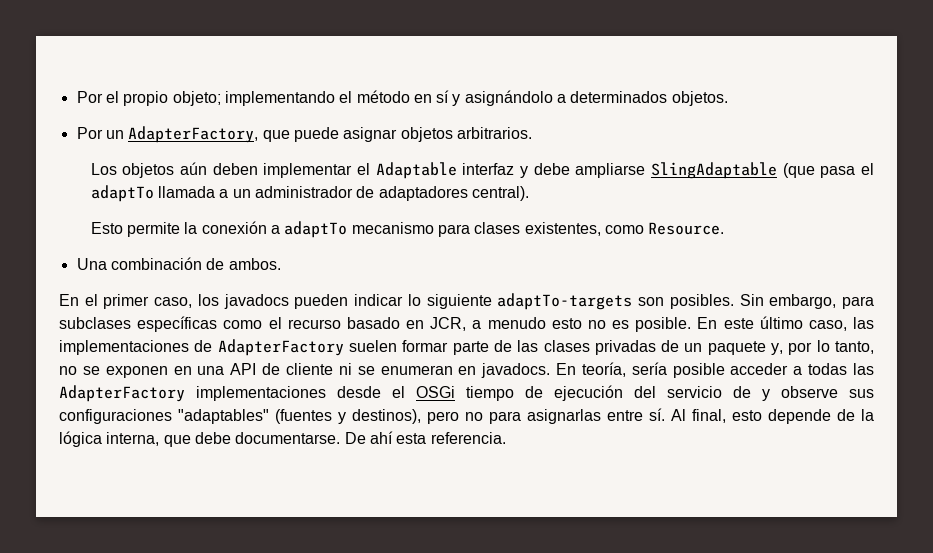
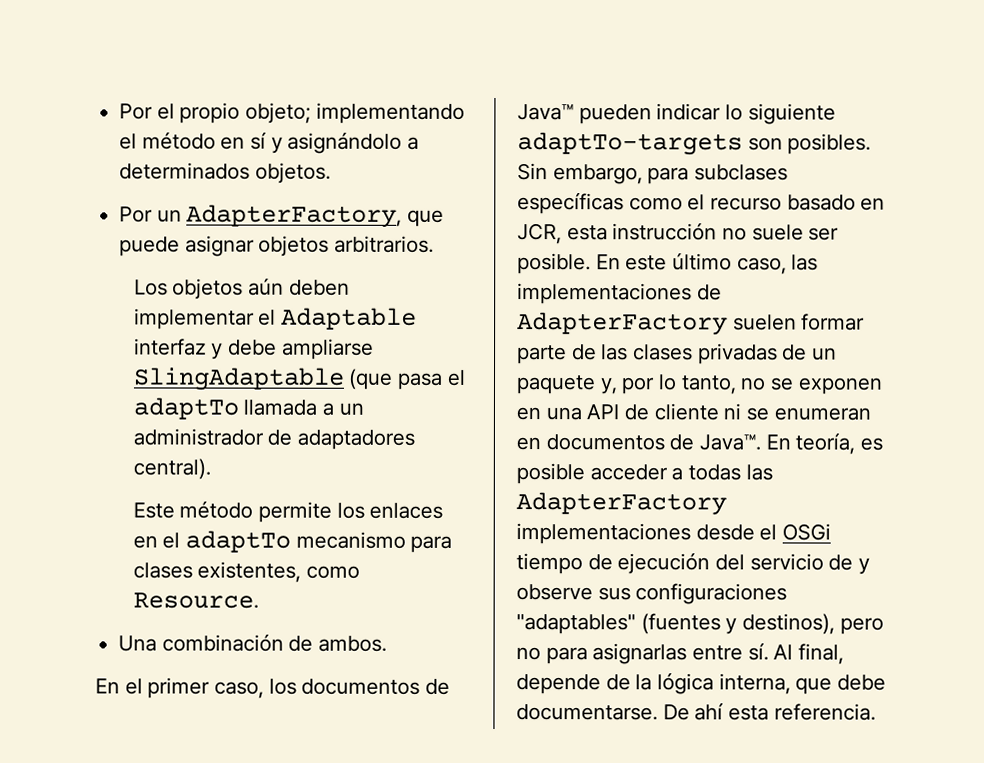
[90,221,281,237] Esto permite la conexión a -> [132,500,444,523] [132,532,181,549] Este método permite los enlaces en el
[223,294,289,309] javadocs -> [301,678,451,695] [517,104,574,121] documentos de Java™
[472,317,629,329] a menudo esto no es -> [566,222,840,241] esta instrucción no suele ser
[481,363,551,378] javadocs. -> [545,434,762,451] documentos de Java™.
[631,362,667,375] sería -> [860,437,884,451] es
[732,410,762,421] esto -> (845, 654) none

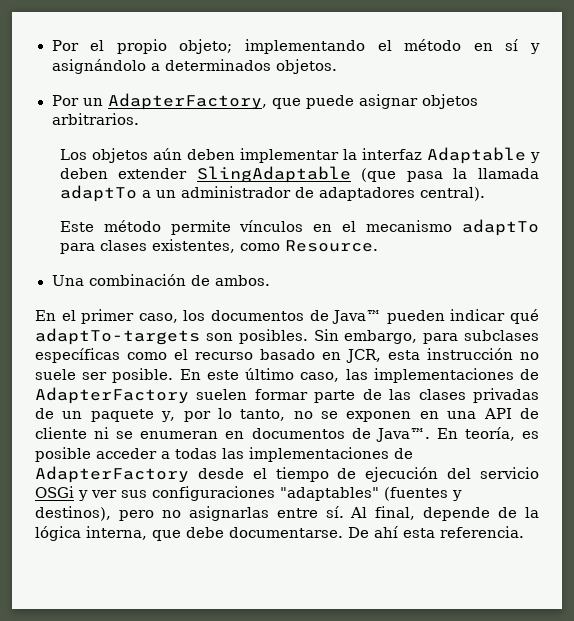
[258,307,417,330] [133,338,374,360] [132,367,466,391] [132,397,318,420] el Adaptable interfaz y debe ampliarse SlingAdaptable (que pasa el adaptTo llamada -> [342,147,540,164] [59,166,539,183] [59,185,137,202] la interfaz Adaptable y deben extender SlingAdaptable (que pasa la llamada adaptTo
[336,502,444,519] [132,530,406,553] los enlaces en el adaptTo mecanismo -> [239,219,539,236] vínculos en el mecanismo adaptTo
[725,103,836,125] lo siguiente -> [510,309,540,324] qué
[516,492,727,516] [516,523,691,545] AdapterFactory implementaciones -> [249,447,413,462] [35,466,189,483] implementaciones de AdapterFactory
[782,523,832,541] OSGi -> (267, 473) none
[828,554,871,575] [516,584,593,601] de y observe -> [35,486,117,501] OSGi y ver
[545,647,588,665] para -> (181, 514) none

